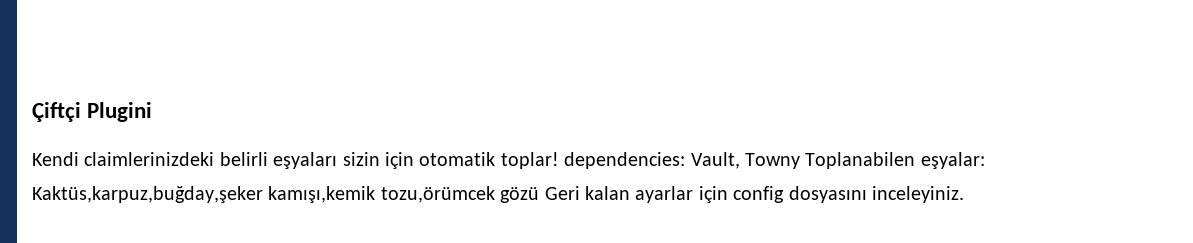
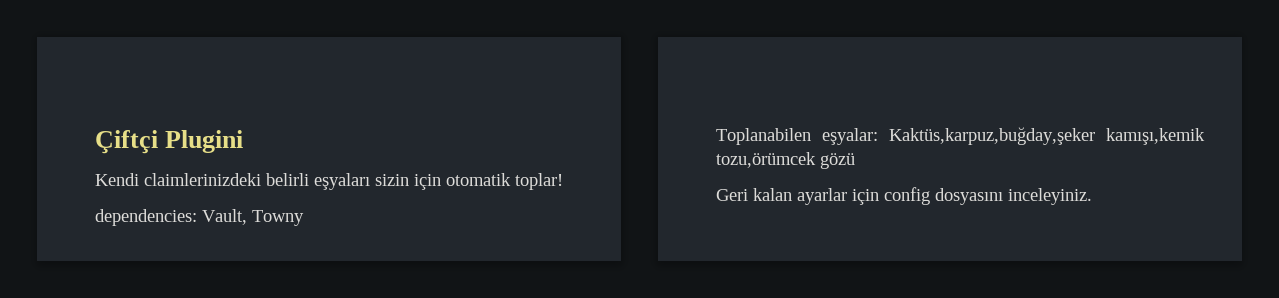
(559, 160) none -> (563, 181) //
(800, 161) none -> (304, 218) //
(540, 195) none -> (855, 161) //

